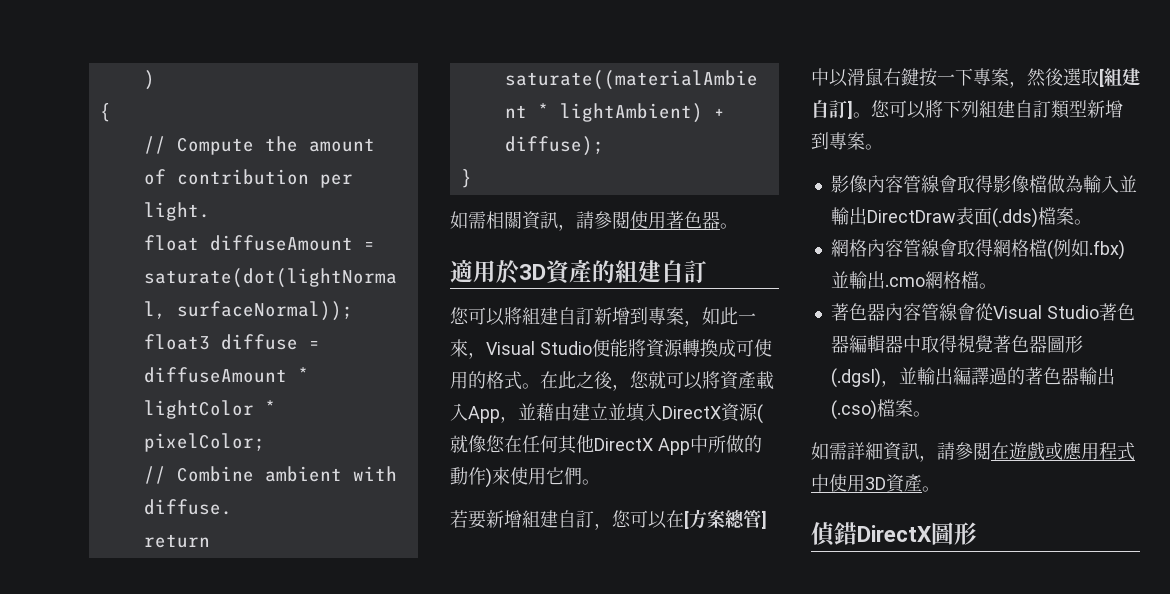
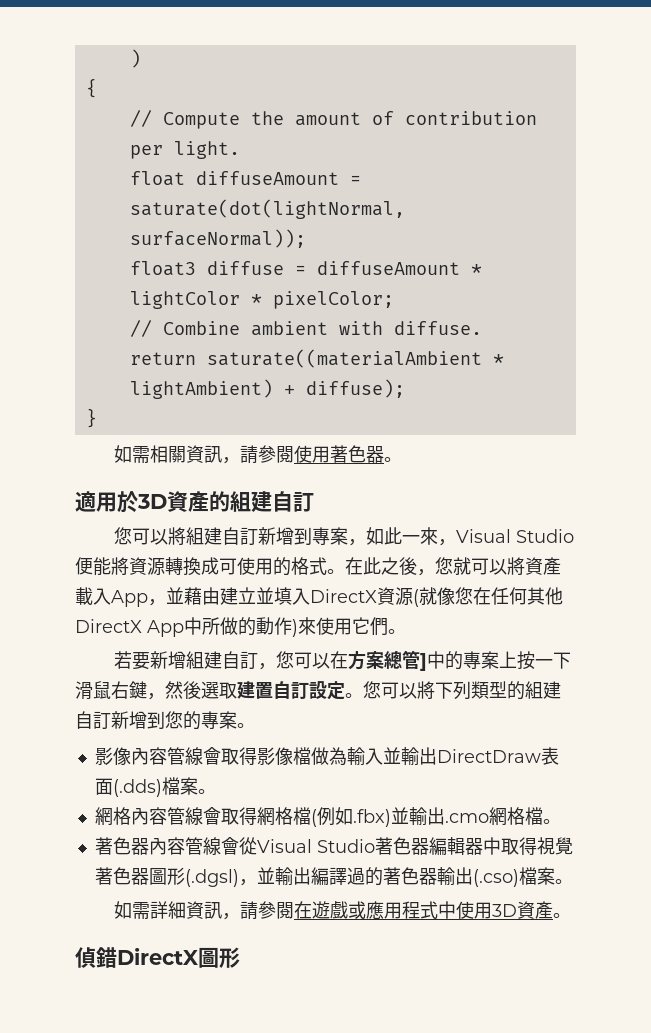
[684,510,689,529] [ -> (349, 660) none
[829,68,1140,88] [811,100,853,119] 以滑鼠右鍵按一下專案，然後選取[組建自訂] -> [445,651,572,670] [75,681,345,700] 的專案上按一下滑鼠右鍵，然後選取建置自訂設定
[979,100,1123,119] [811,132,829,150] 組建自訂類型新增到 -> [471,681,561,700] [75,711,201,730] 類型的組建自訂新增到您的

